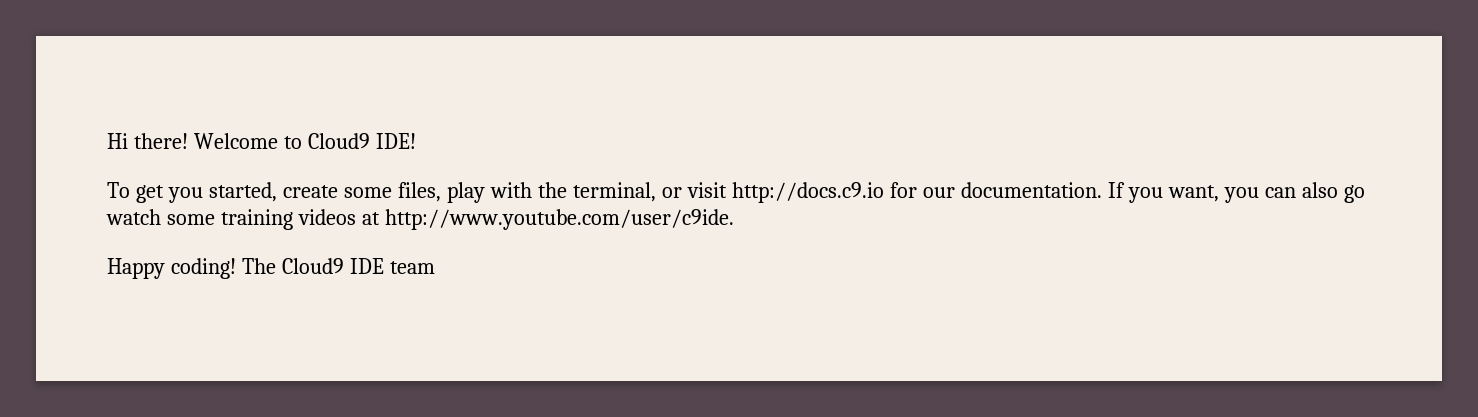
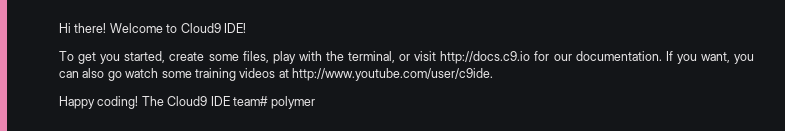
[389,261,435,274] team -> [232,96,316,109] team# polymer

